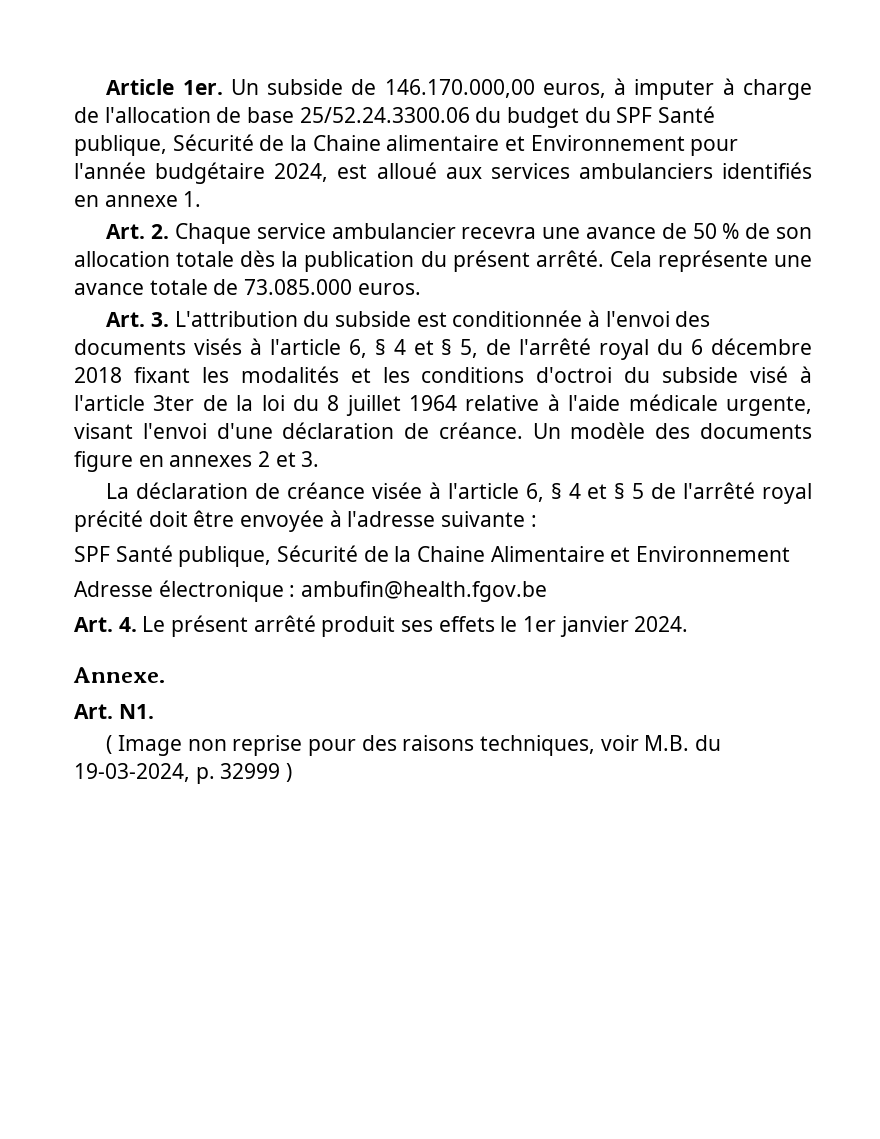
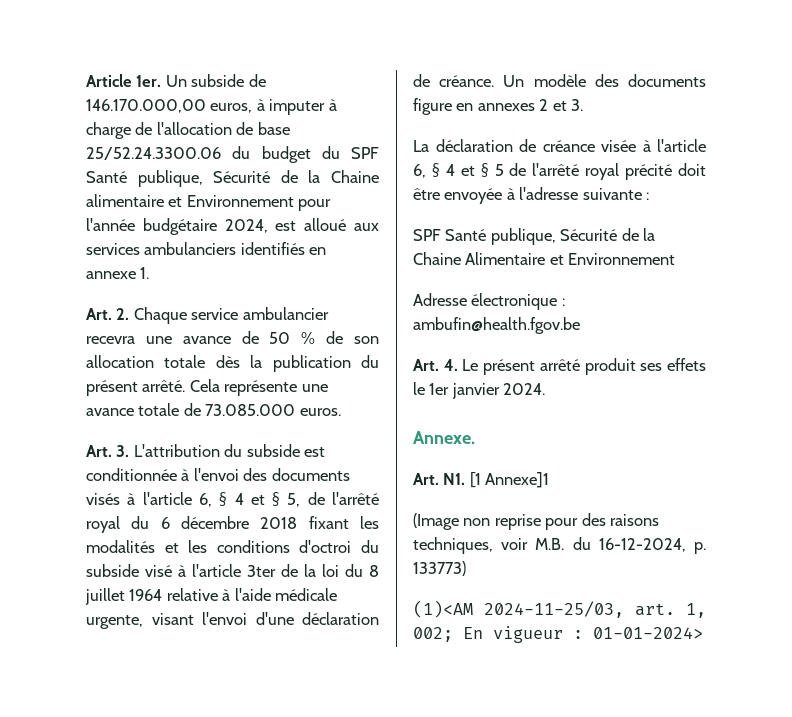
[106,735,182,756] // ( Image -> [469,472,550,488] [413,513,459,530] [1 Annexe]1 // (Image
[74,763,293,784] 19-03-2024, p. 32999 ) -> [598,538,706,554] [413,561,466,576] [413,600,706,618] [413,626,703,643] 16-12-2024, p. 133773) // (1)<AM 2024-11-25/03, art. 1, 002; En vigueur : 01-01-2024>

